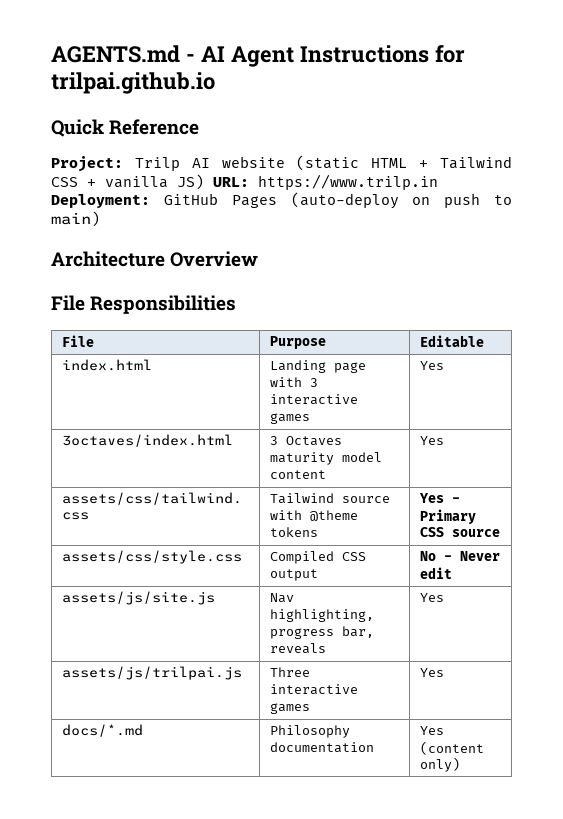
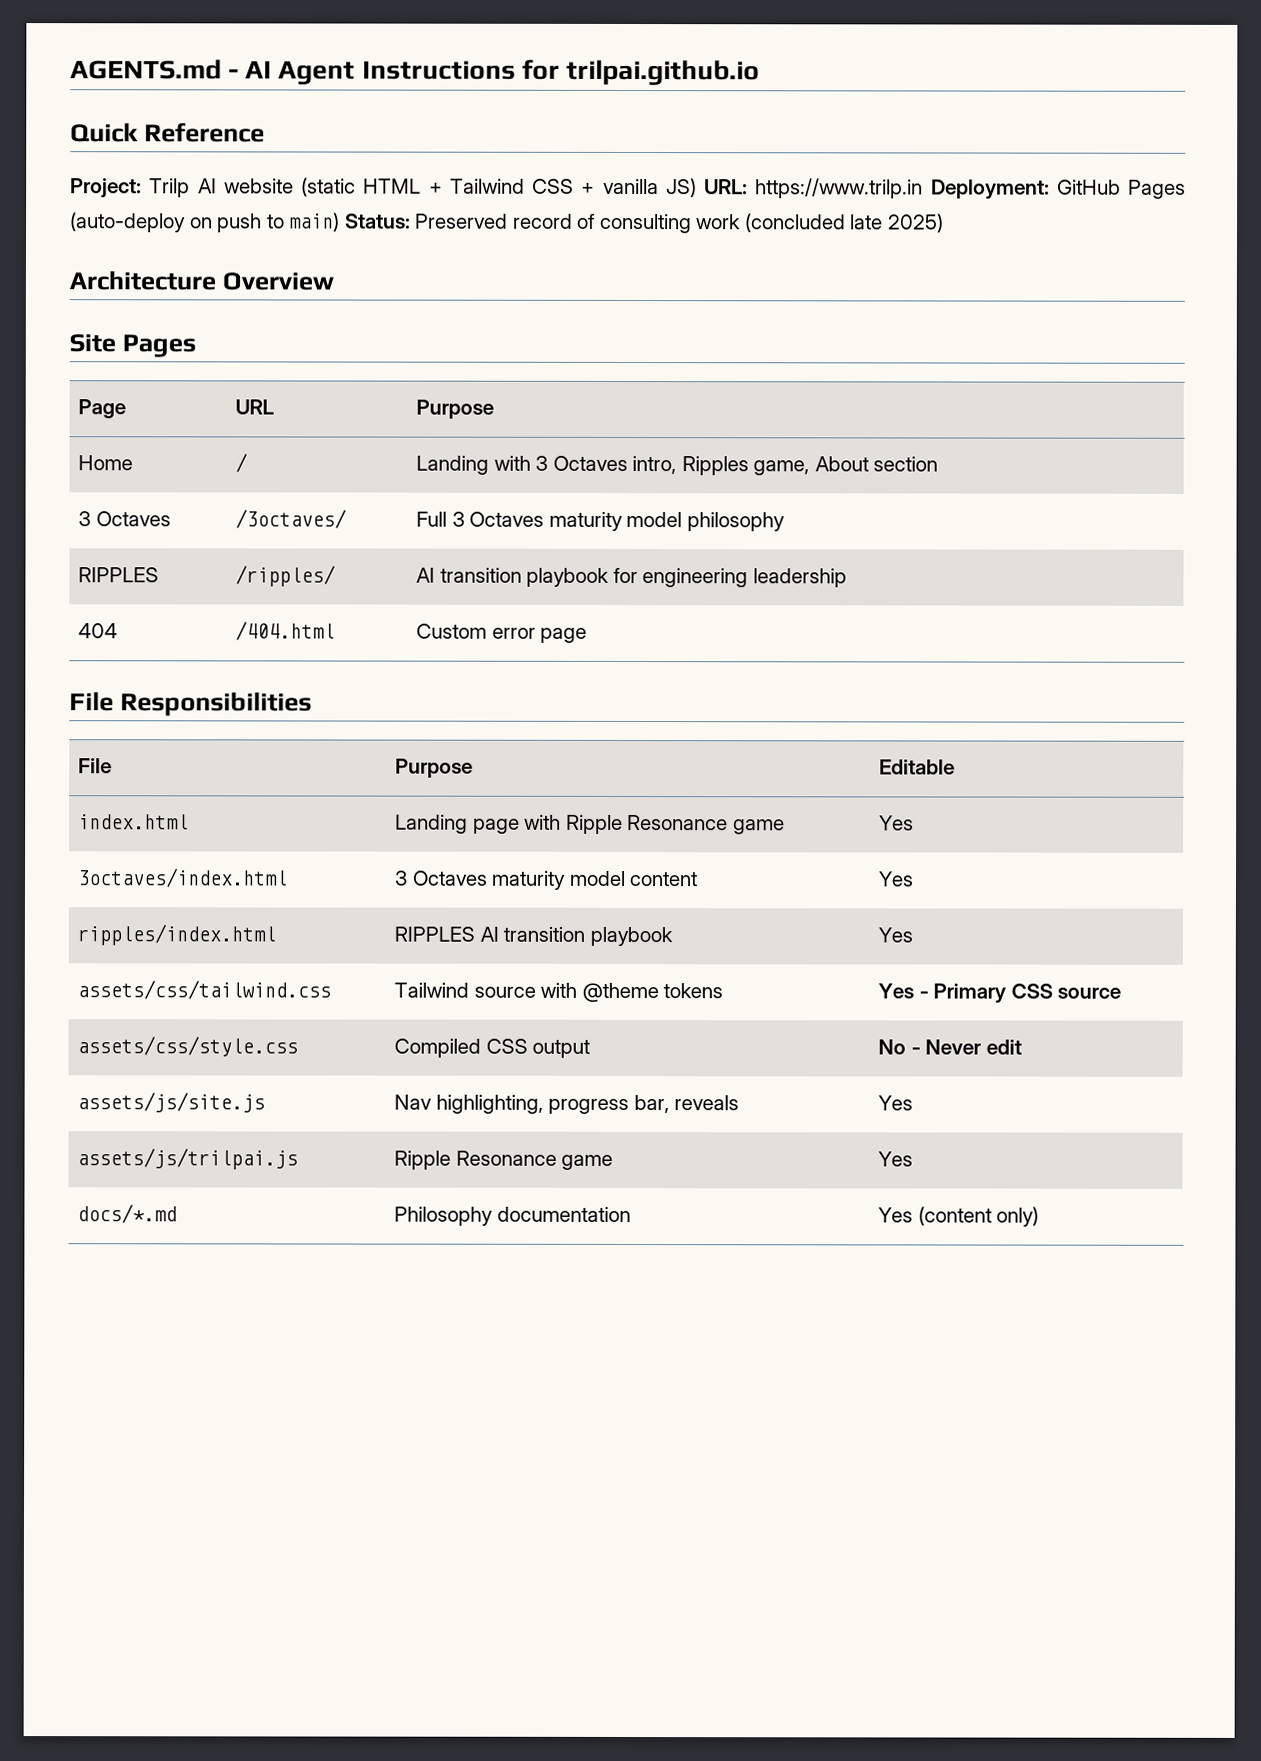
[51,251,259,267] // Architecture Overview -> [344,213,944,234] [69,271,334,291] [69,334,196,358] [78,399,127,419] [235,399,275,415] [416,399,495,419] [78,455,134,471] [235,453,249,473] [416,455,939,476] [78,511,171,527] [235,509,348,529] [416,511,785,532] [78,567,160,583] [235,565,337,587] [416,567,847,588] [78,623,119,639] [235,621,336,641] [416,623,588,643] Status: Preserved record of consulting work (concluded late 2025) // Architecture Overview // Site Pages // Page | URL | Purpose // Home | / | Landing with 3 Octaves intro, Ripples game, About section // 3 Octaves | /3octaves/ | Full 3 Octaves maturity model philosophy // RIPPLES | /ripples/ | AI transition playbook for engineering leadership // 404 | /404.html | Custom error page
[310,378,319,387] [270,394,359,405] [270,413,311,424] 3 interactive games -> [565,814,785,835] Ripple Resonance game
(445, 440) none -> [77,924,277,946] [394,926,673,947] [878,927,914,943] // ripples/index.html | RIPPLES AI transition playbook | Yes
[270,667,311,677] [270,684,359,695] [270,703,311,714] Three interactive games -> [394,1150,614,1170] Ripple Resonance game

